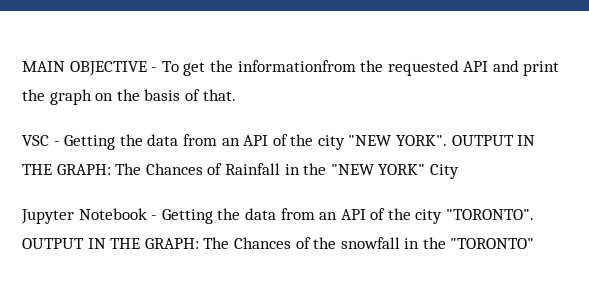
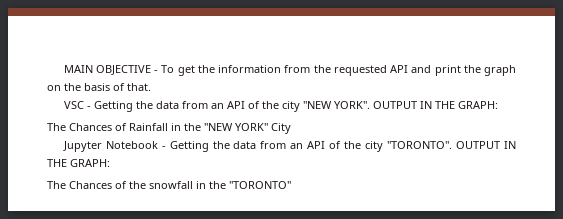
[237,60,356,72] informationfrom -> [218,65,311,73] information from
(111, 169) none -> (498, 105) //
(199, 243) none -> (110, 163) //

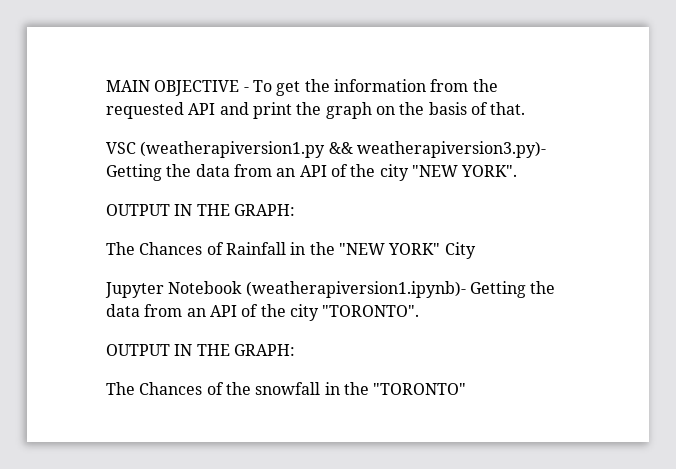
[86,106,91,109] - -> [140,141,546,158] (weatherapiversion1.py && weatherapiversion3.py)-
(370, 105) none -> (518, 171) //
[161,146,166,149] - -> [245,281,466,298] (weatherapiversion1.ipynb)-
(453, 145) none -> (420, 311) //

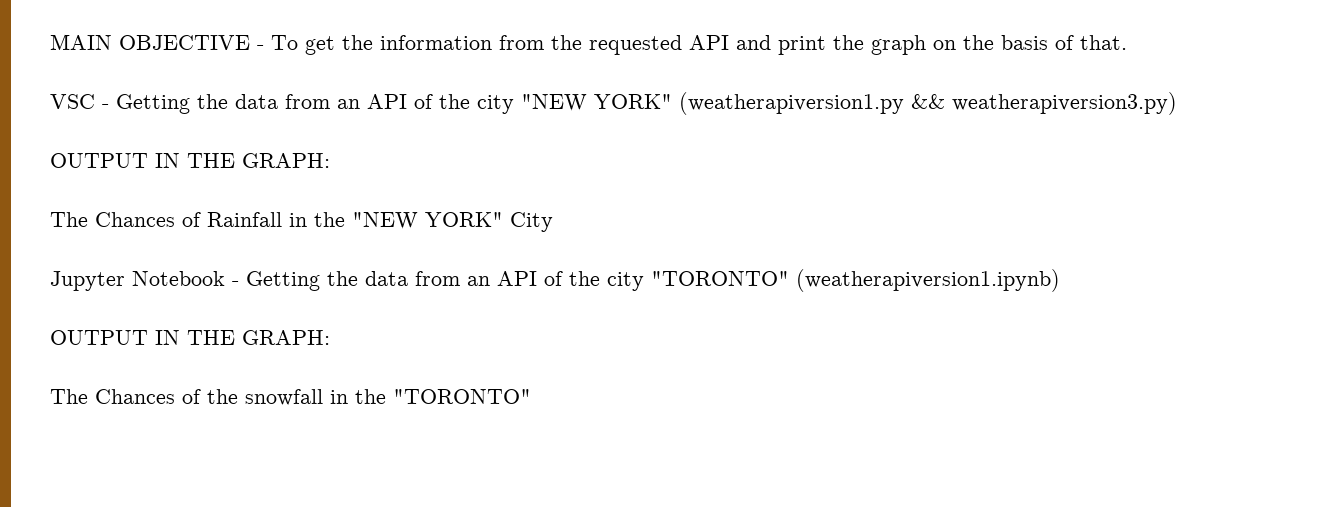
[140,141,546,158] (weatherapiversion1.py && weatherapiversion3.py)- -> [102,104,109,109] -
[461,165,518,177] YORK". -> [594,92,1177,115] YORK" (weatherapiversion1.py && weatherapiversion3.py)
[245,281,556,298] [106,304,420,321] (weatherapiversion1.ipynb)- Getting the data from an API of the city "TORONTO". -> [232,269,1060,292] - Getting the data from an API of the city "TORONTO" (weatherapiversion1.ipynb)

